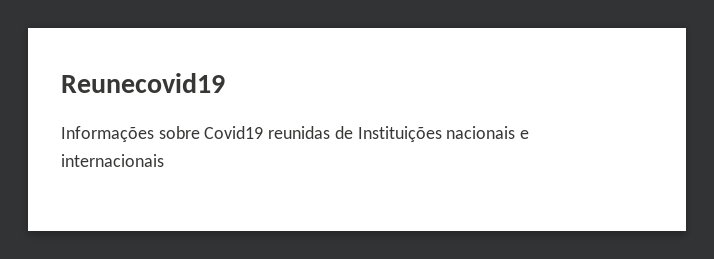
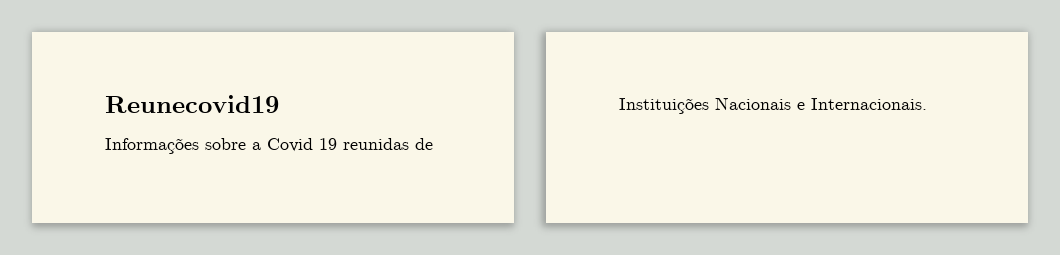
[204,126,530,142] [61,154,164,167] Covid19 reunidas de Instituições nacionais e internacionais -> [252,138,433,152] [619,97,927,114] a Covid 19 reunidas de Instituições Nacionais e Internacionais.

